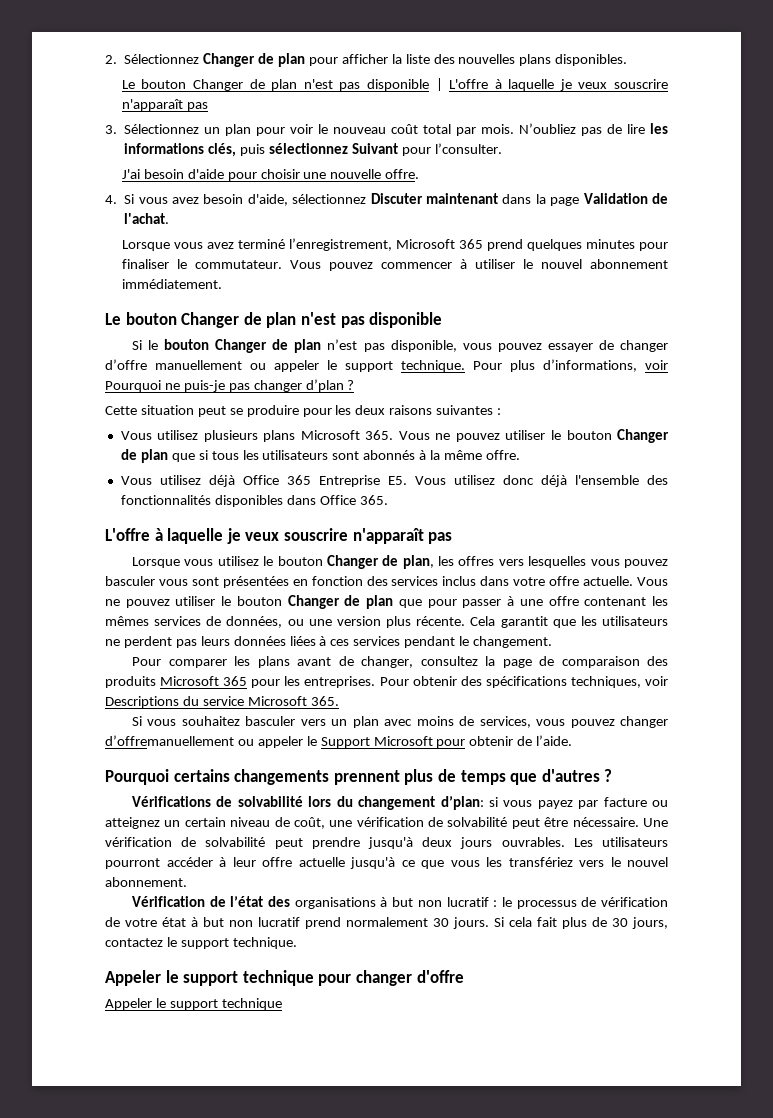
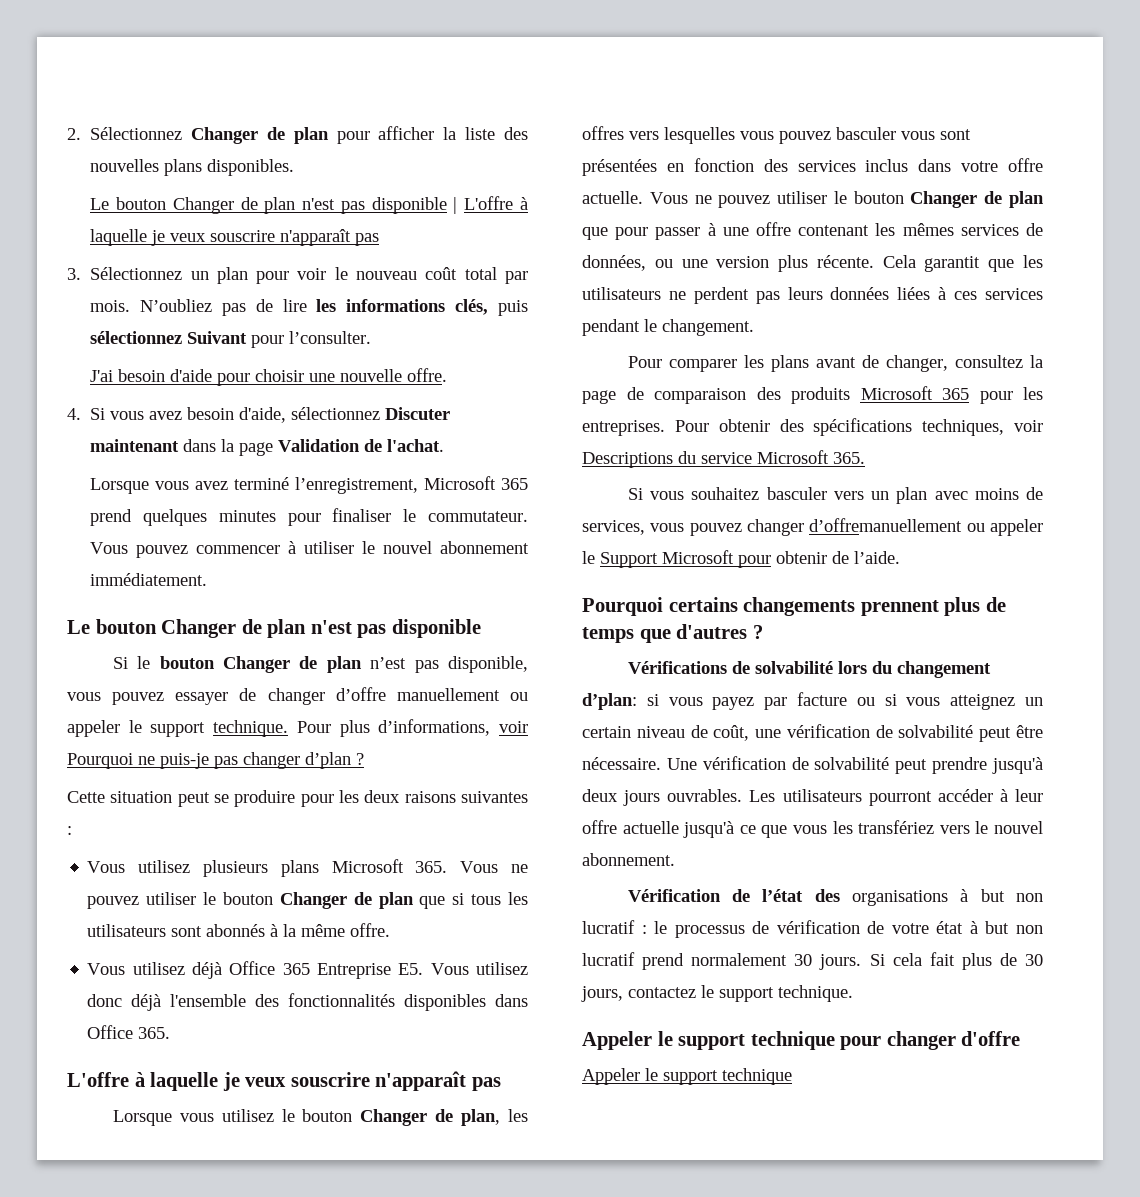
(668, 803) none -> [884,694,941,706] si vous

